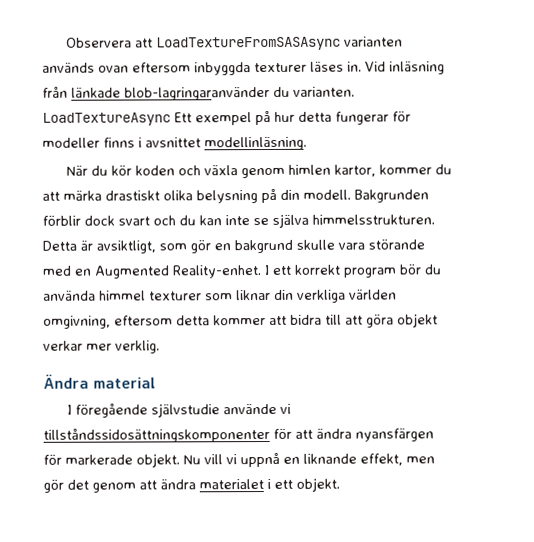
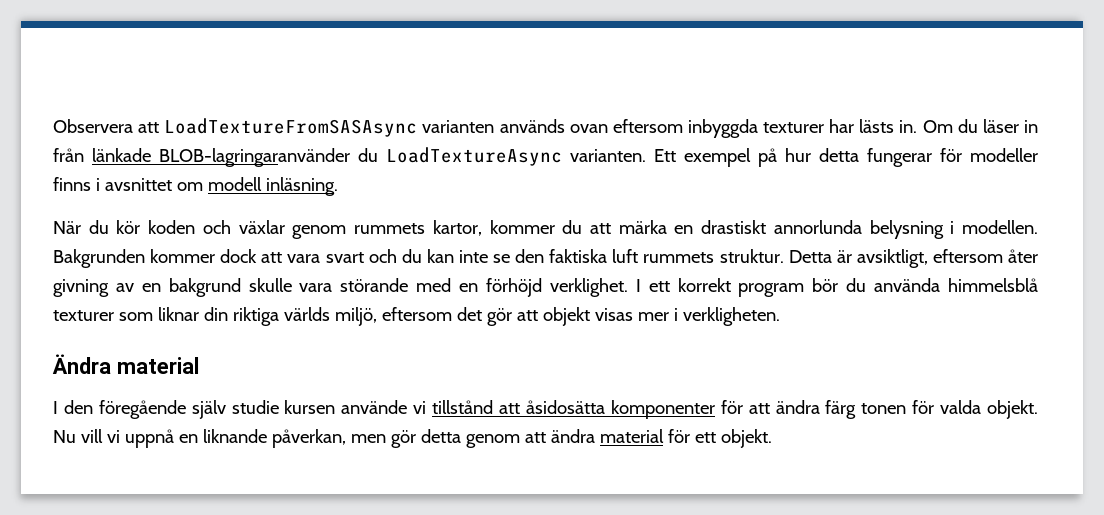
[310,61,445,75] [42,85,355,101] [42,112,171,126] läses in. Vid inläsning från länkade blob-lagringaranvänder du varianten. LoadTextureAsync -> [829,119,1038,133] [53,147,646,167] har lästs in. Om du läser in från länkade BLOB-lagringaranvänder du LoadTextureAsync varianten.
[204,136,307,151] modellinläsning. -> [176,177,338,196] om modell inläsning.
[203,164,331,179] växla genom himlen -> [238,220,426,239] växlar genom rummets
[105,187,429,204] [42,214,115,226] drastiskt olika belysning på din modell. Bakgrunden förblir dock -> [674,220,1038,239] [53,249,321,268] en drastiskt annorlunda belysning i modellen. Bakgrunden kommer dock att vara
[272,213,435,228] [42,239,211,254] själva himmelsstrukturen. Detta är avsiktligt, som gör -> [515,249,1039,268] [53,279,134,297] den faktiska luft rummets struktur. Detta är avsiktligt, eftersom åter givning av
[94,265,262,279] Augmented Reality-enhet. -> [486,278,628,297] förhöjd verklighet.
[99,290,146,301] himmel -> [948,278,1039,292] himmelsblå
[297,289,397,303] [43,313,438,329] [43,340,160,354] [43,373,156,389] [66,402,291,418] [43,426,434,443] [43,453,133,465] verkliga världen omgivning, eftersom detta kommer att bidra till att göra objekt verkar mer verklig. // Ändra material // I föregående självstudie använde vi tillståndssidosättningskomponenter för att ändra nyansfärgen för markerade -> [232,307,780,326] [52,354,199,374] [53,400,982,419] riktiga världs miljö, eftersom det gör att objekt visas mer i verkligheten. // Ändra material // I den föregående själv studie kursen använde vi tillstånd att åsidosätta komponenter för att ändra färg tonen för valda
[360,453,403,466] effekt, -> [271,429,346,448] påverkan,
[67,479,89,490] det -> [420,429,461,443] detta
[199,478,271,490] materialet i -> [599,429,690,443] material för

